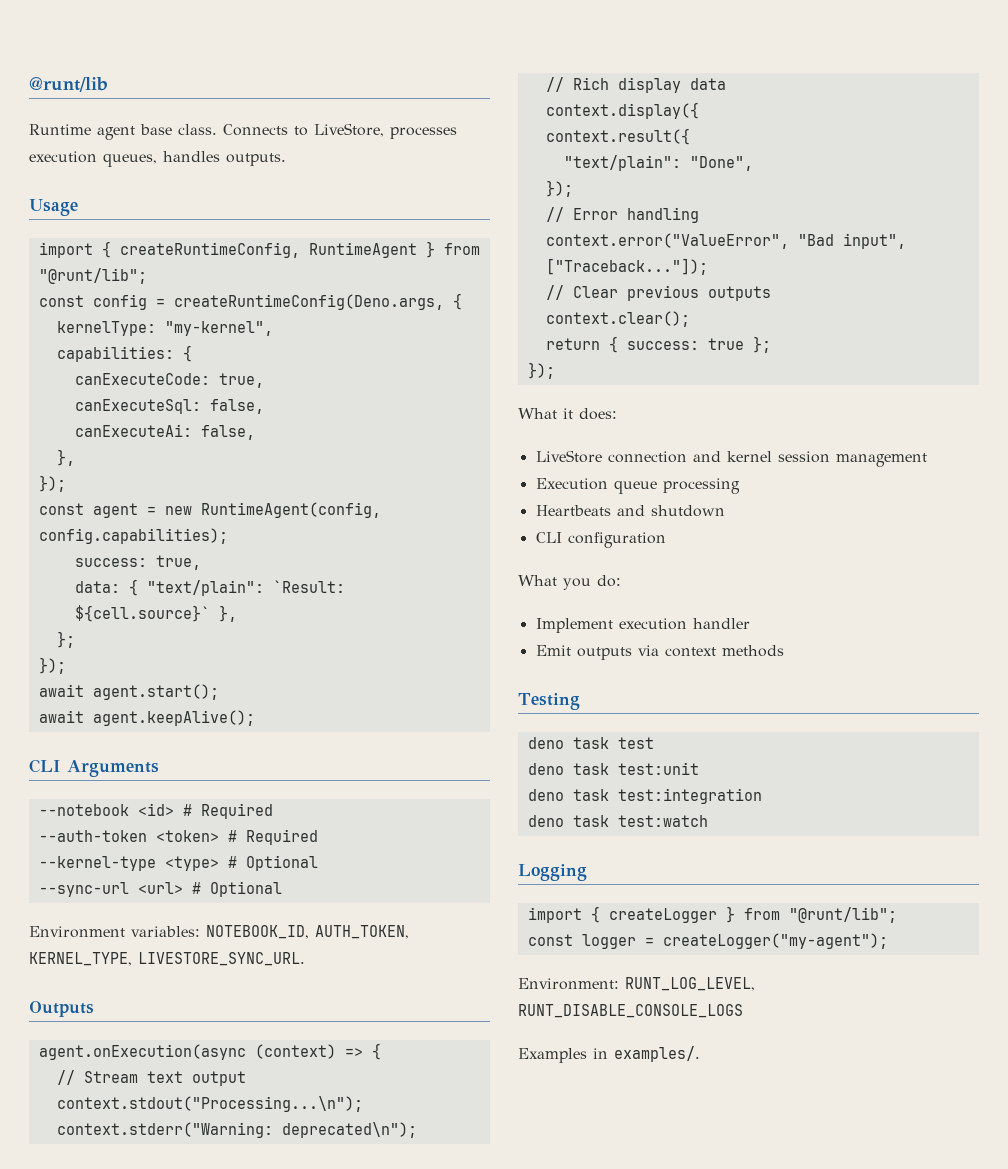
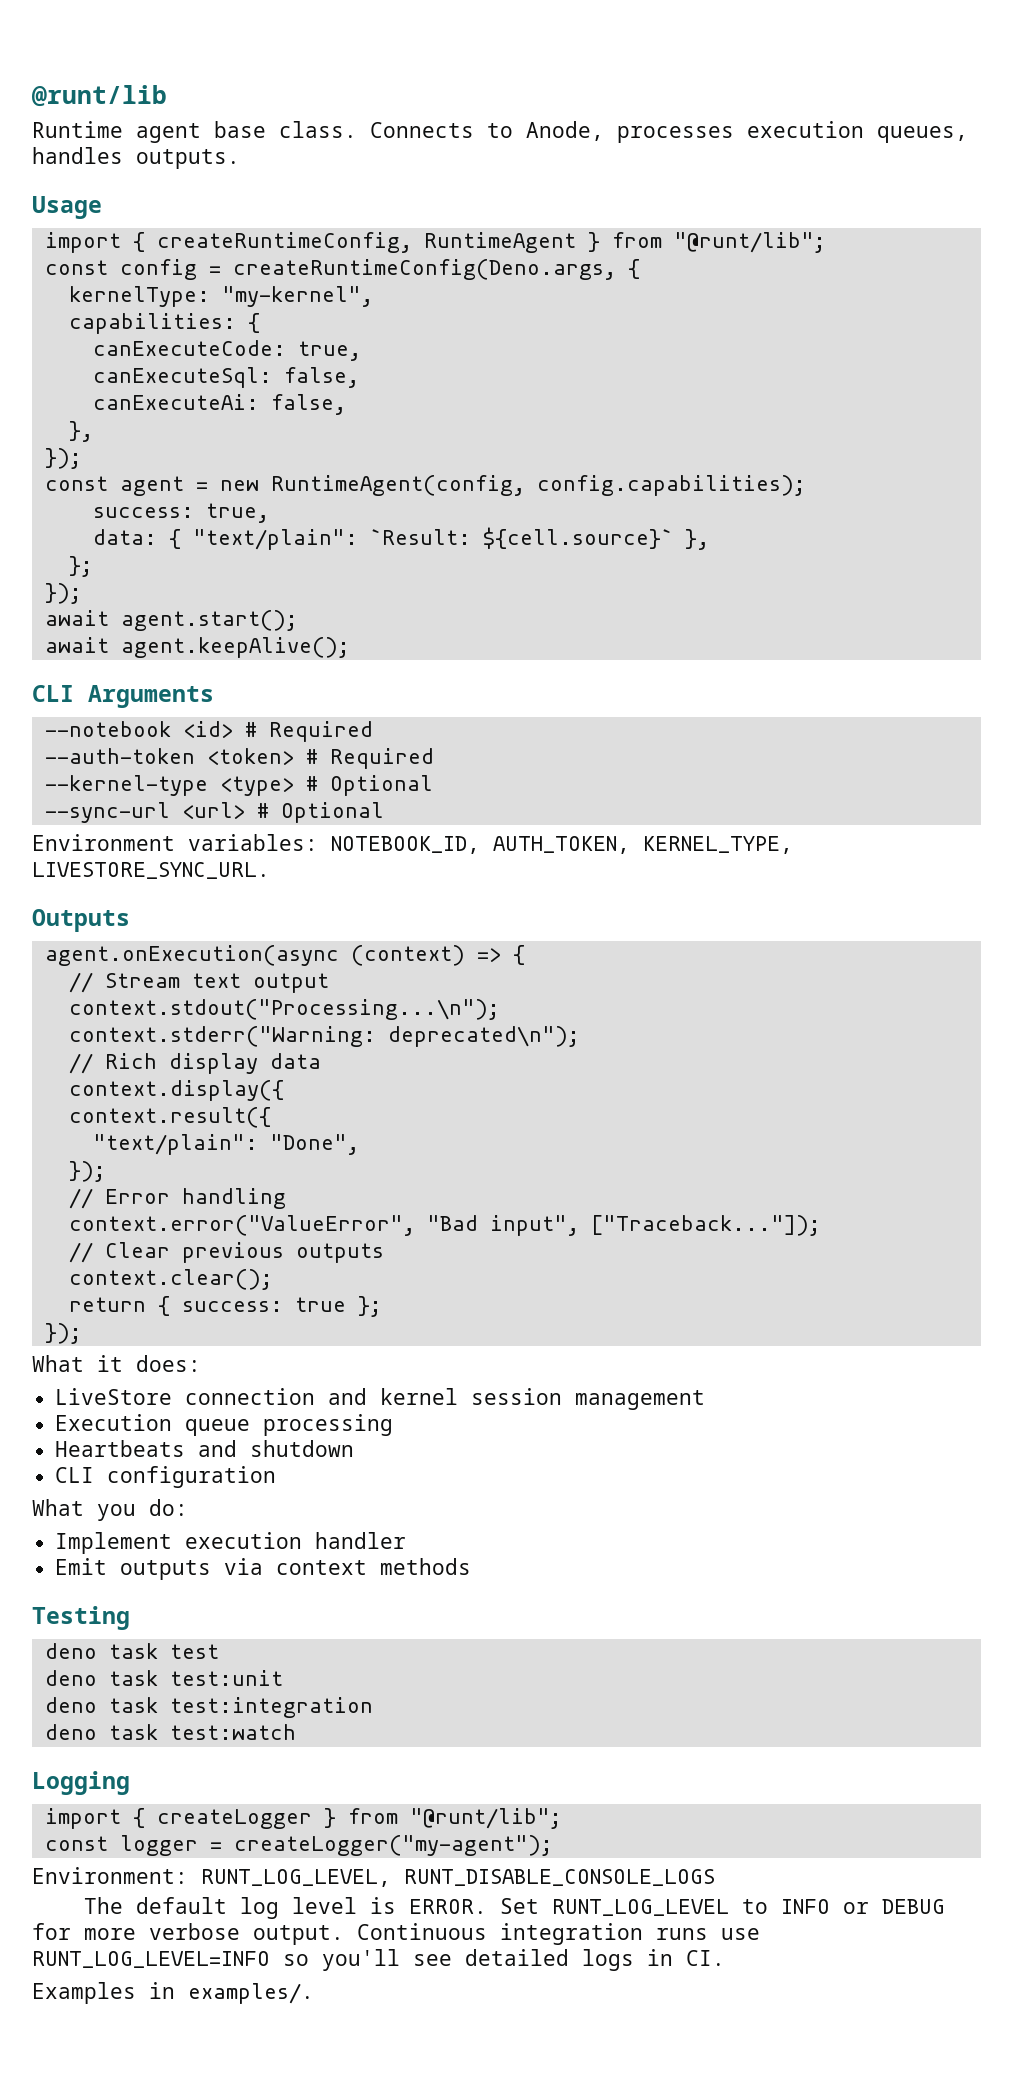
[314,123,384,137] LiveStore, -> [526,121,604,141] Anode,
(743, 1011) none -> [83,1897,945,1919] [32,1923,760,1945] [32,1949,725,1971] // The default log level is ERROR. Set RUNT_LOG_LEVEL to INFO or DEBUG for more verbose output. Continuous integration runs use RUNT_LOG_LEVEL=INFO so you'll see detailed logs in CI.

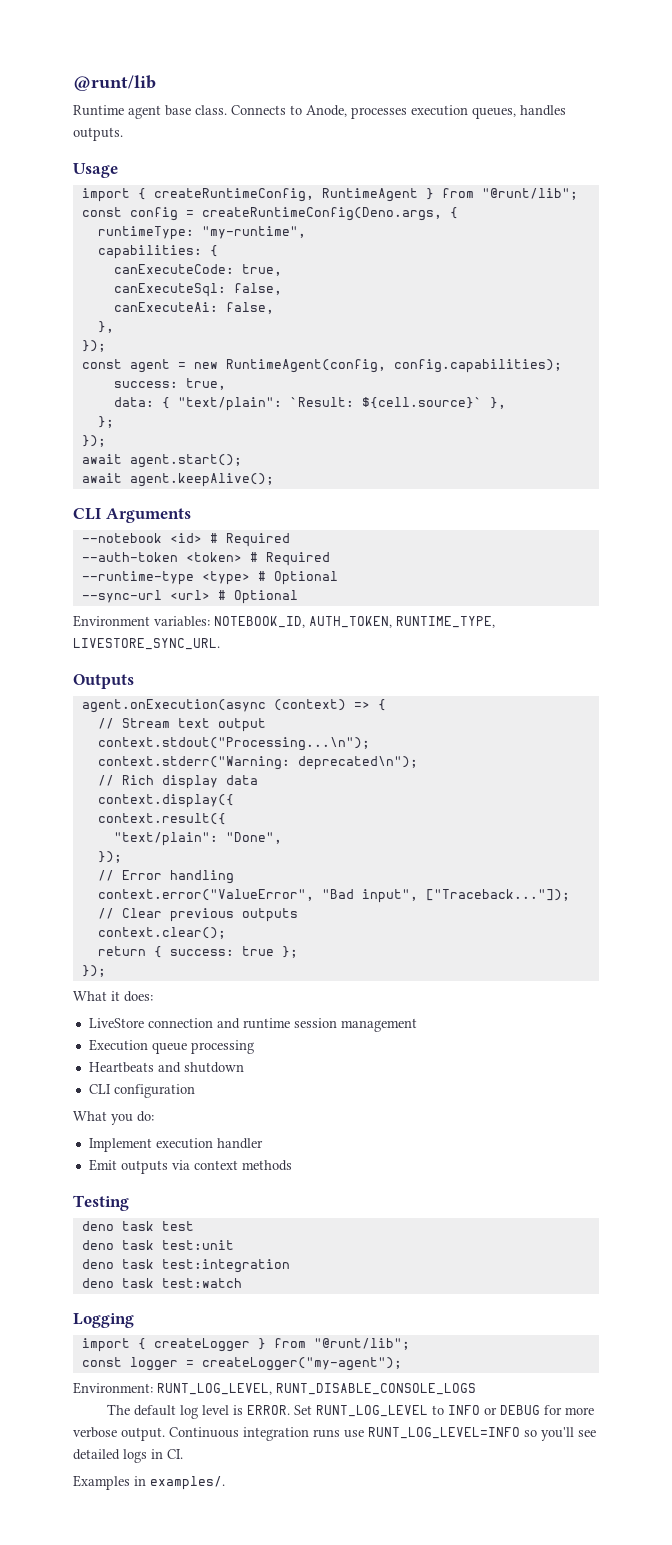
[68,286,373,307] kernelType: "my-kernel", -> [97,226,306,240] runtimeType: "my-runtime",
[44,775,208,796] --kernel-type -> [81,571,194,585] --runtime-type
[643,836,793,854] KERNEL_TYPE, -> [396,616,495,628] RUNTIME_TYPE,
[380,1388,459,1405] kernel -> [242,1018,290,1029] runtime

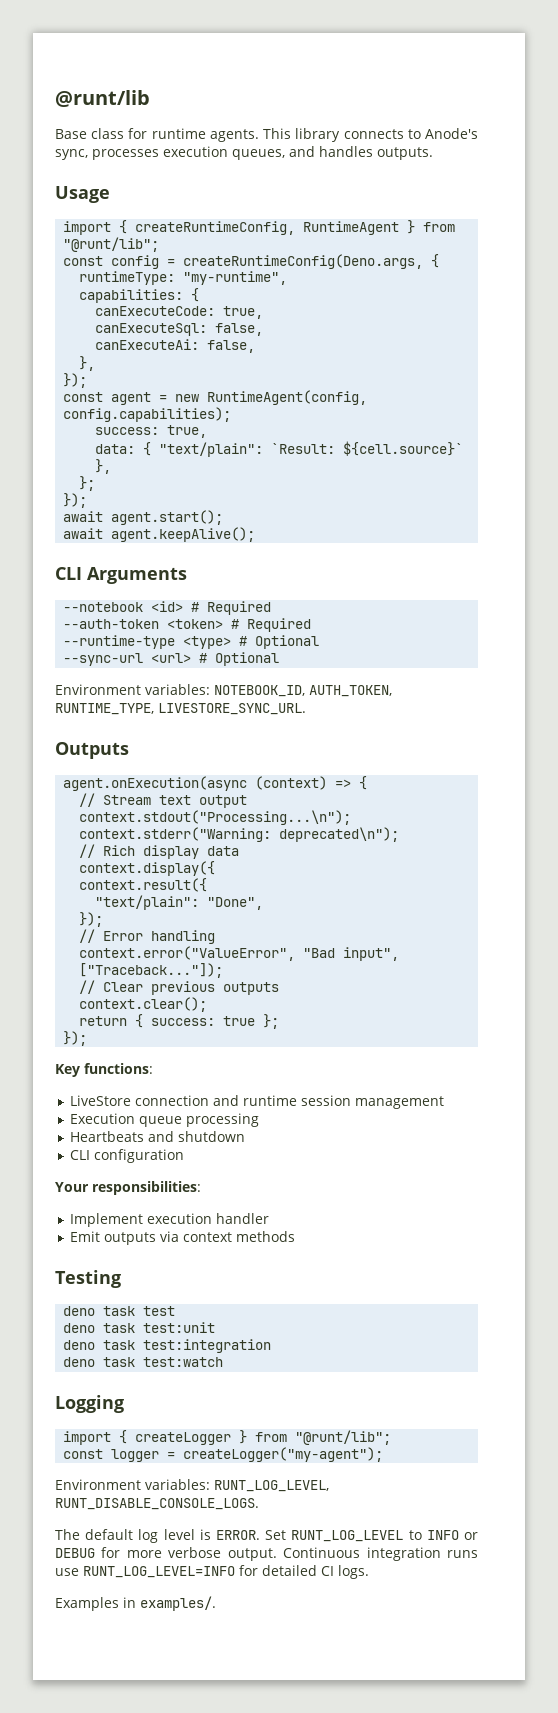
[73,105,347,119] Runtime agent base class. Connects to Anode, -> [55,128,479,142] [55,149,88,160] Base class for runtime agents. This library connects to Anode's sync,
(516, 113) none -> [289,146,315,157] and
[73,991,153,1002] What it does: -> [55,1063,153,1077] Key functions:
[73,1111,154,1125] What you do: -> [55,1181,201,1195] Your responsibilities:
[73,1382,476,1395] Environment: RUNT_LOG_LEVEL, RUNT_DISABLE_CONSOLE_LOGS -> [55,1479,329,1492] [55,1498,259,1510] Environment variables: RUNT_LOG_LEVEL, RUNT_DISABLE_CONSOLE_LOGS.
[524,1427,596,1441] [73,1449,183,1463] so you'll see detailed logs in CI. -> [239,1565,369,1579] for detailed CI logs.

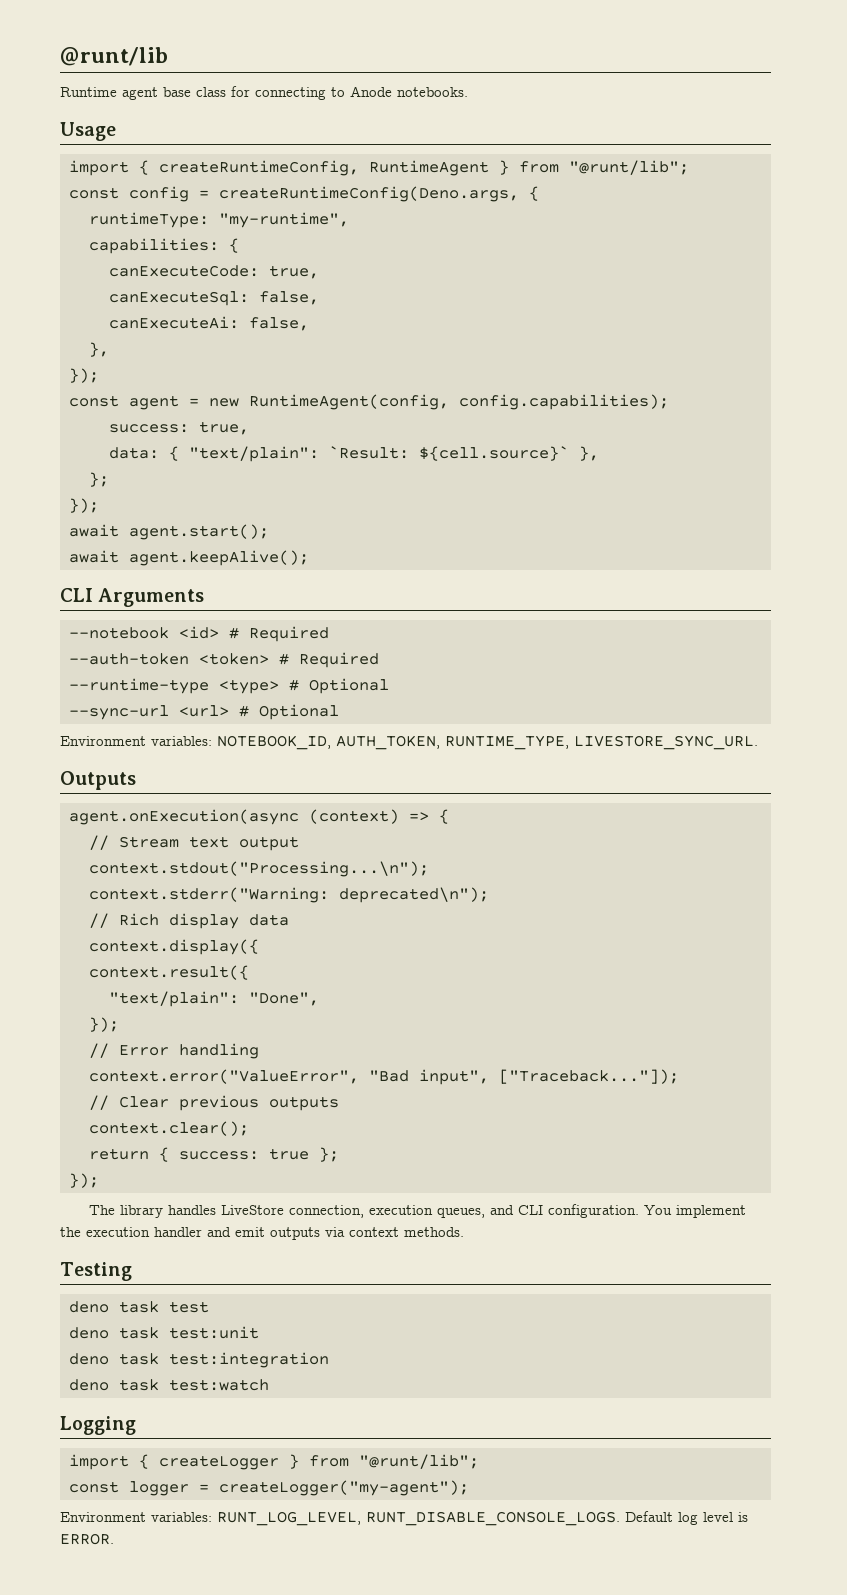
[55,128,479,142] [55,146,433,160] Base class for runtime agents. This library connects to Anode's sync, processes execution queues, and handles outputs. -> [60,86,468,100] Runtime agent base class for connecting to Anode notebooks.
[55,1063,153,1077] [70,1095,445,1109] [70,1113,260,1127] [70,1131,246,1142] [70,1149,185,1163] [55,1181,201,1195] [70,1213,144,1227] Key functions: // LiveStore connection and runtime session management // Execution queue processing // Heartbeats and shutdown // CLI configuration // Your responsibilities: // Implement -> [88,1204,746,1218] [60,1227,81,1237] The library handles LiveStore connection, execution queues, and CLI configuration. You implement the
[70,1231,101,1242] // Emit -> [207,1227,265,1237] and emit
[236,1231,296,1242] methods -> [404,1227,464,1237] methods.
[55,1529,134,1540] // The default -> [625,1511,673,1522] Default
[265,1530,478,1542] [55,1547,478,1561] [55,1565,369,1579] [55,1596,216,1611] Set RUNT_LOG_LEVEL to INFO or DEBUG for more verbose output. Continuous integration runs use RUNT_LOG_LEVEL=INFO for detailed CI logs. // Examples in examples/. -> (114, 1539) none

